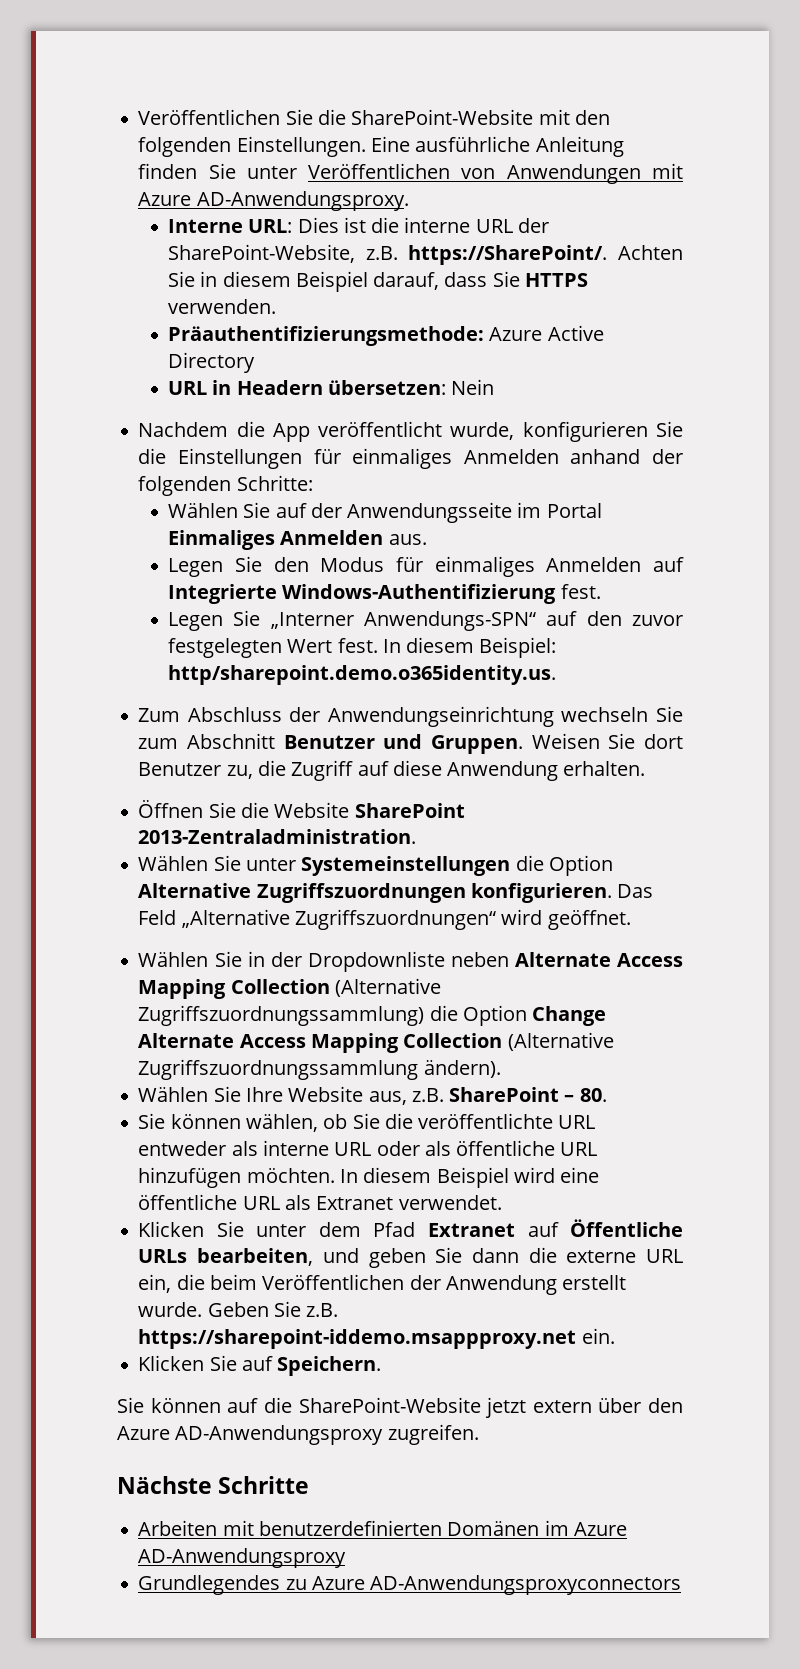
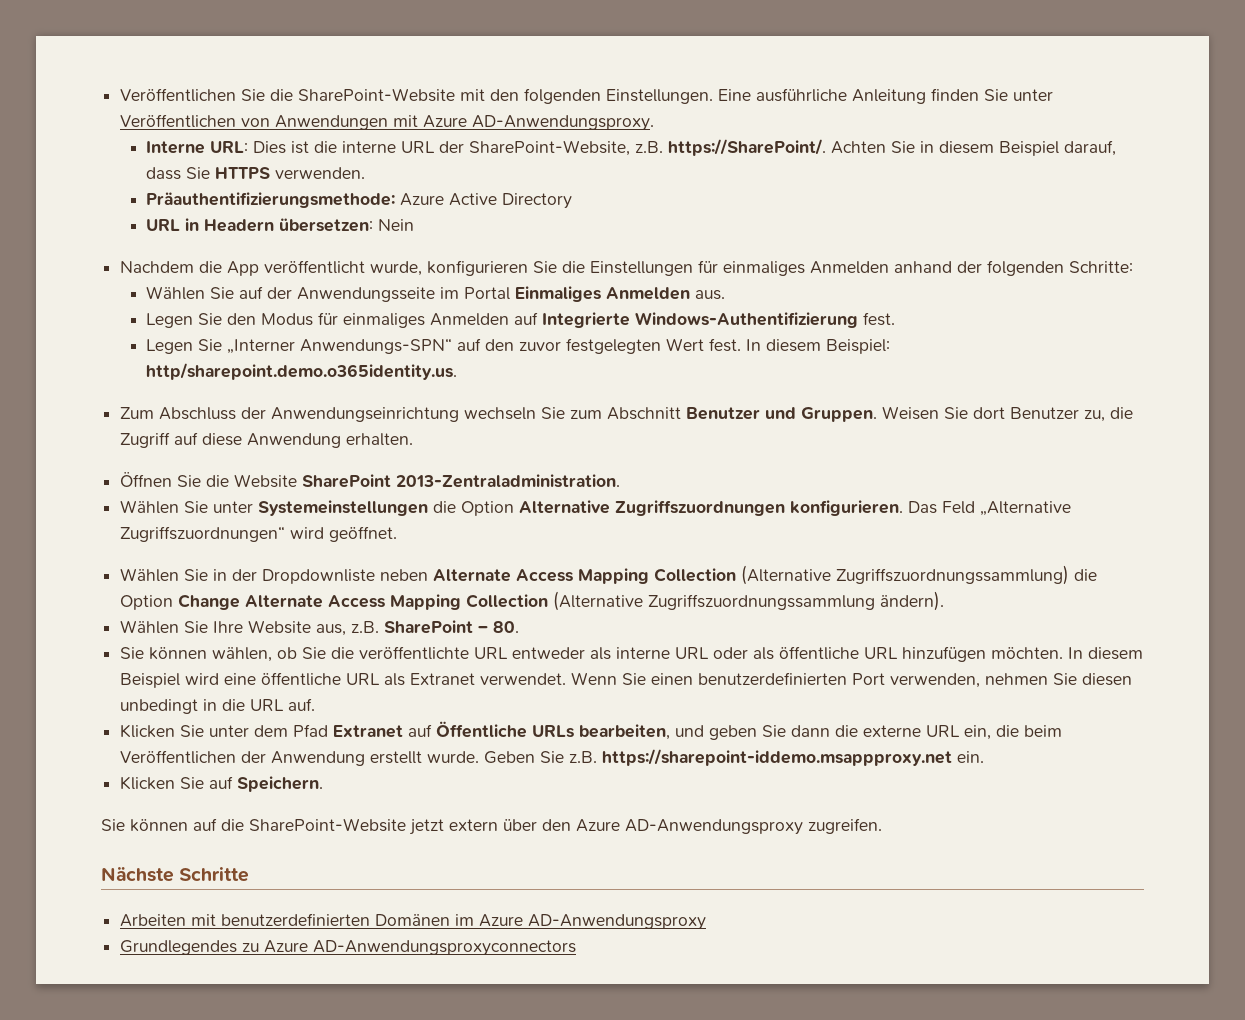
(502, 1202) none -> [571,672,1133,688] [120,698,316,714] Wenn Sie einen benutzerdefinierten Port verwenden, nehmen Sie diesen unbedingt in die URL auf.

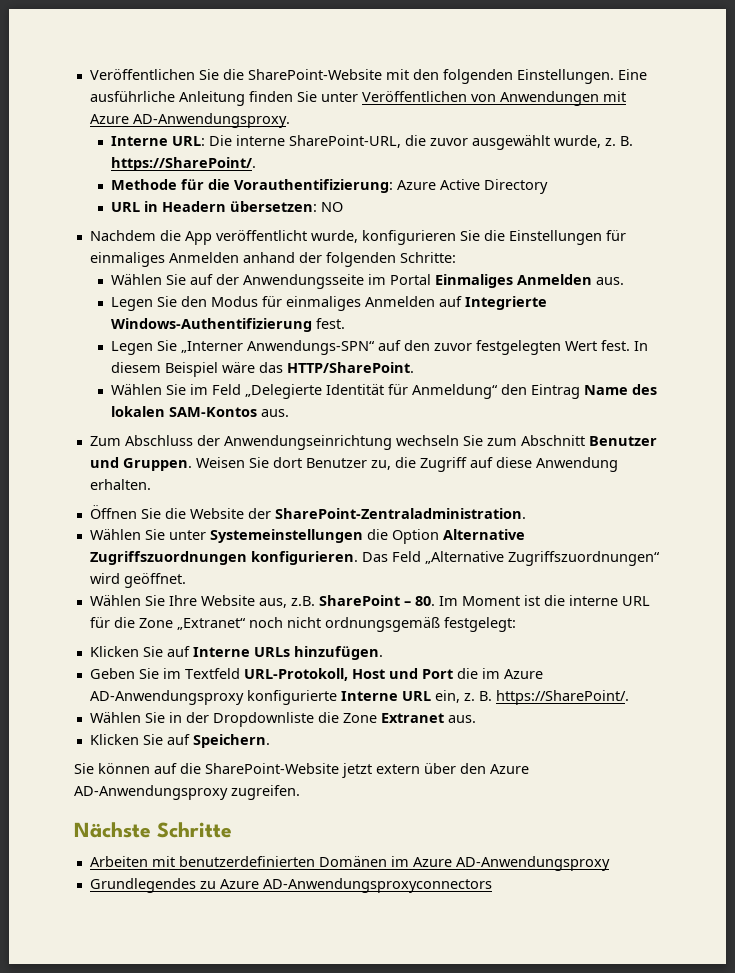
[253,139,1117,156] [146,167,366,180] [146,192,396,208] Dies ist die interne URL der SharePoint-Website, z.B. https://SharePoint/. Achten Sie in diesem Beispiel darauf, dass Sie HTTPS verwenden. // Präauthentifizierungsmethode: -> [208,135,633,150] [110,157,256,171] [110,179,393,193] Die interne SharePoint-URL, die zuvor ausgewählt wurde, z. B. https://SharePoint/. // Methode für die Vorauthentifizierung:
[378,219,415,231] Nein -> [320,202,343,212] NO
[826,339,891,354] [146,363,458,380] Beispiel: http/sharepoint.demo.o365identity.us. -> [164,362,414,377] [110,384,657,399] [110,406,289,417] Beispiel wäre das HTTP/SharePoint. // Wählen Sie im Feld „Delegierte Identität für Anmeldung“ den Eintrag Name des lokalen SAM-Kontos aus.
[302,474,621,488] SharePoint 2013-Zentraladministration. -> [247,508,526,519] der SharePoint-Zentraladministration.
[120,565,1098,585] [120,591,945,611] // Wählen Sie in der Dropdownliste neben Alternate Access Mapping Collection (Alternative Zugriffszuordnungssammlung) die Option Change Alternate Access Mapping Collection (Alternative Zugriffszuordnungssammlung ändern). -> (186, 580) none
[120,646,1144,662] [120,672,1133,688] [120,698,316,714] [120,721,1063,740] [120,749,985,766] // Sie können wählen, ob Sie die veröffentlichte URL entweder als interne URL oder als öffentliche URL hinzufügen möchten. In diesem Beispiel wird eine öffentliche URL als Extranet verwendet. Wenn Sie einen benutzerdefinierten Port verwenden, nehmen Sie diesen unbedingt in die URL auf. // Klicken Sie unter dem Pfad Extranet auf Öffentliche URLs bearbeiten, und geben Sie dann die externe URL ein, die beim Veröffentlichen der Anwendung erstellt wurde. Geben Sie z.B. https://sharepoint-iddemo.msappproxy.net ein. -> [438,595,650,606] [89,617,516,632] [89,646,383,660] [89,668,543,681] [89,690,629,705] [89,712,476,727] Im Moment ist die interne URL für die Zone „Extranet“ noch nicht ordnungsgemäß festgelegt: // Klicken Sie auf Interne URLs hinzufügen. // Geben Sie im Textfeld URL-Protokoll, Host und Port die im Azure AD-Anwendungsproxy konfigurierte Interne URL ein, z. B. https://SharePoint/. // Wählen Sie in der Dropdownliste die Zone Extranet aus.

